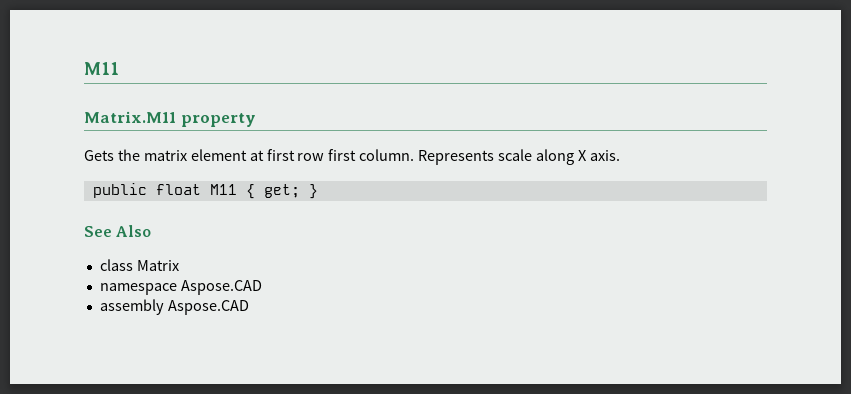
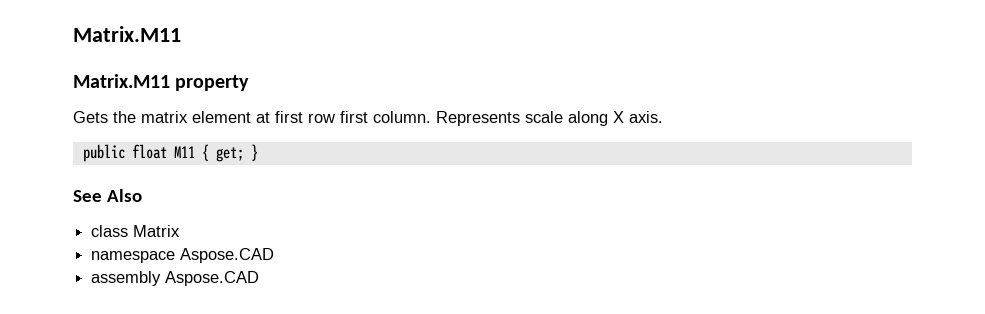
[84,62,119,75] M11 -> [73,26,181,42] Matrix.M11

